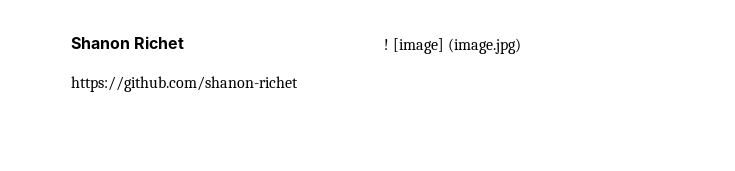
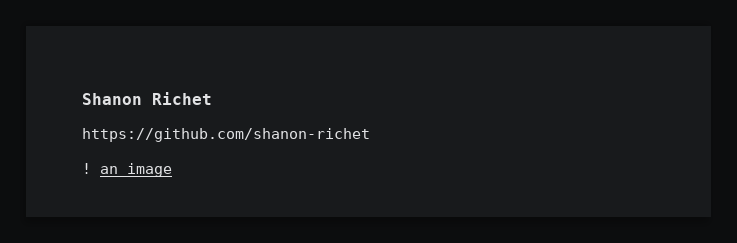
[393,38,522,54] [image] (image.jpg) -> [100,163,172,177] an image

